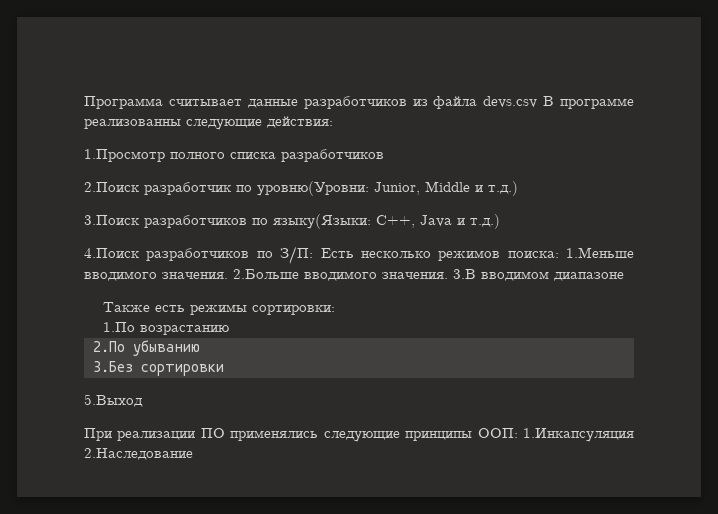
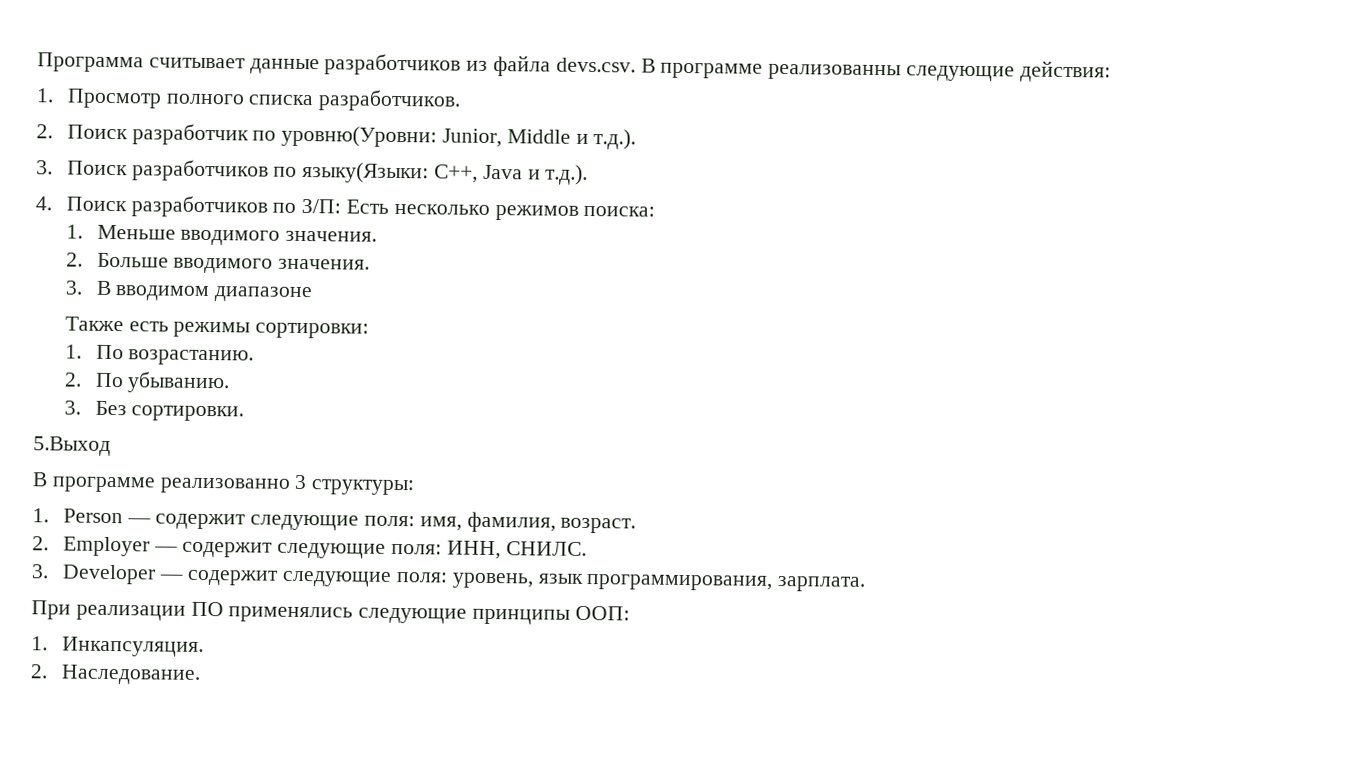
[483,96,538,108] devs.csv -> [555,57,636,73] devs.csv.
[84,149,384,162] [84,182,140,192] 1.Просмотр полного списка разработчиков // 2.Поиск -> [36,88,462,112] [36,124,128,140] 1. Просмотр полного списка разработчиков. // 2. Поиск
[488,181,518,196] [84,215,140,225] т.д.) // 3.Поиск -> [593,129,637,150] [36,160,128,176] т.д.). // 3. Поиск
[470,214,500,229] [84,248,140,258] т.д.) // 4.Поиск -> [545,164,589,185] [35,196,127,212] т.д.). // 4. Поиск
[566,247,634,258] [84,269,476,281] 1.Меньше вводимого значения. 2.Больше вводимого значения. 3.В -> [65,224,378,246] [65,252,371,274] [64,280,112,296] // 1. Меньше вводимого значения. // 2. Больше вводимого значения. // 3. В
[103,322,230,335] [93,340,200,356] [93,361,224,376] [84,394,143,407] 1.По возрастанию // 2.По убыванию // 3.Без сортировки // 5.Выход -> [64,344,255,366] [63,371,231,394] [63,400,245,422] [33,436,111,457] [32,472,415,496] [32,508,637,534] [32,536,587,560] [31,564,866,592] 1. По возрастанию. // 2. По убыванию. // 3. Без сортировки. // 5.Выход // В программе реализованно 3 структуры: // 1. Person — содержит следующие поля: имя, фамилия, возраст. // 2. Employer — содержит следующие поля: ИНН, СНИЛС. // 3. Developer — содержит следующие поля: уровень, язык программирования, зарплата.
[523,428,634,442] [84,448,193,460] 1.Инкапсуляция 2.Наследование -> [31,636,204,657] [30,664,201,685] // 1. Инкапсуляция. // 2. Наследование.

